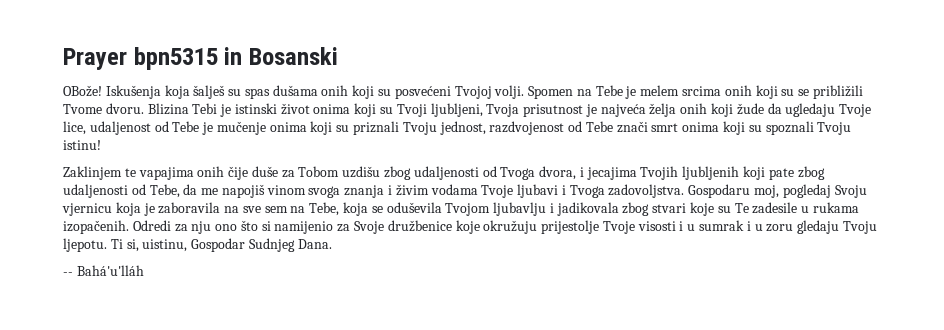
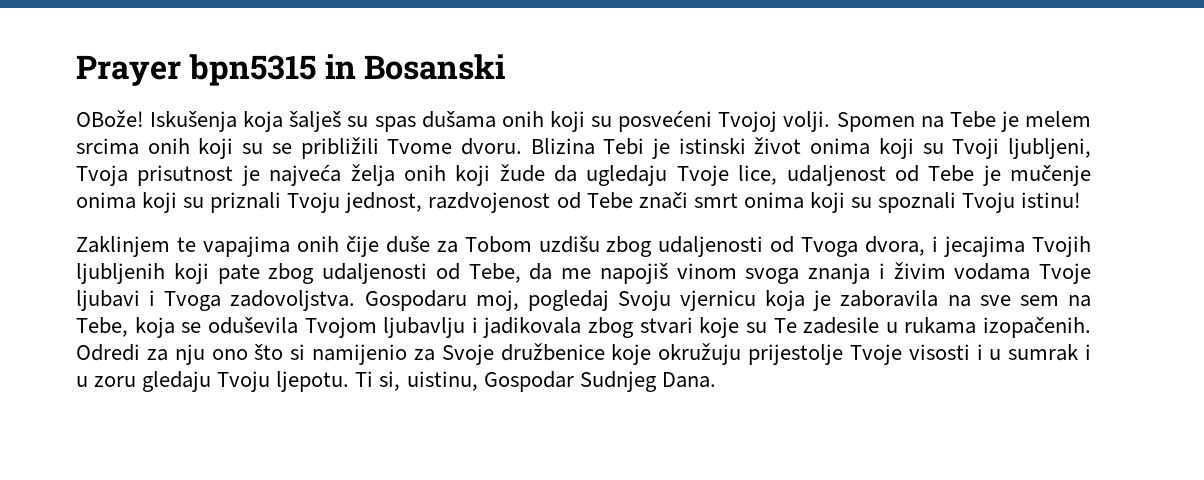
[63,265,144,276] // -- Bahá'u'lláh -> (716, 380) none

